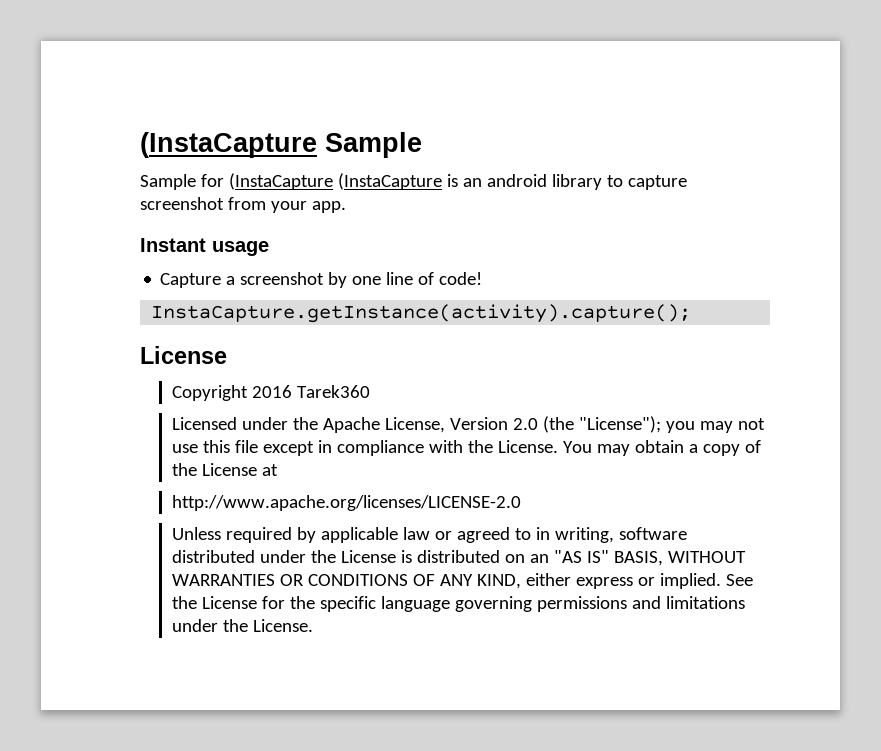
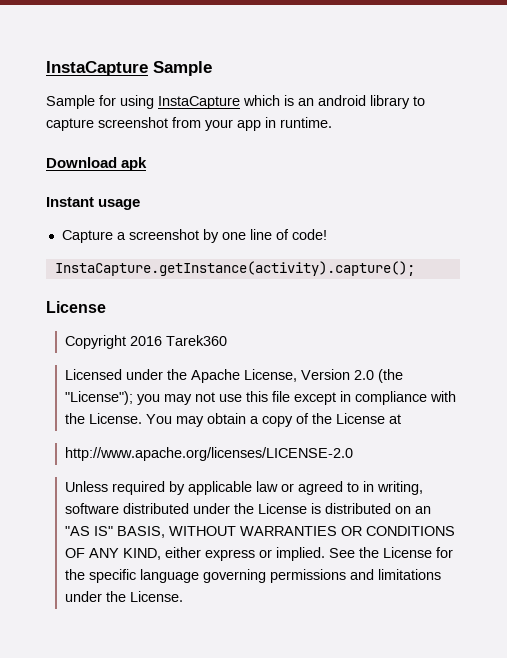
[140,132,317,158] (InstaCapture -> [46,61,148,76] InstaCapture
[228,173,442,190] (InstaCapture (InstaCapture -> [120,95,280,109] using InstaCapture which
[311,201,346,213] app. -> [237,117,332,131] [46,157,148,171] app in runtime. // Download apk

